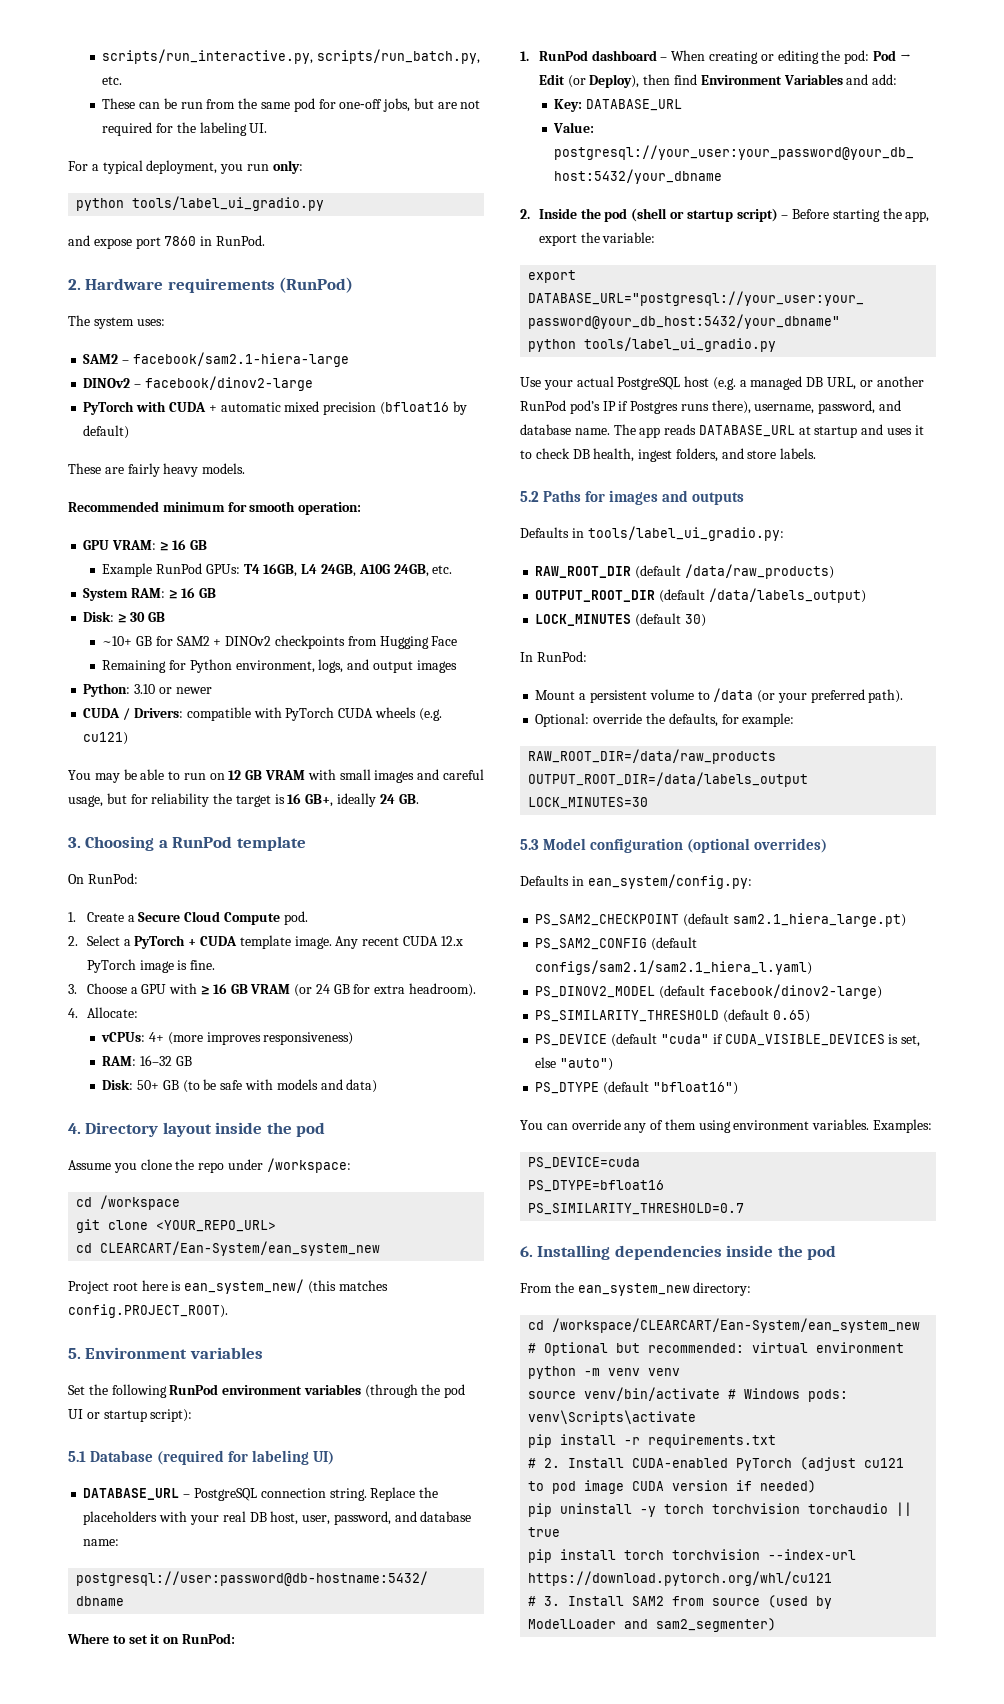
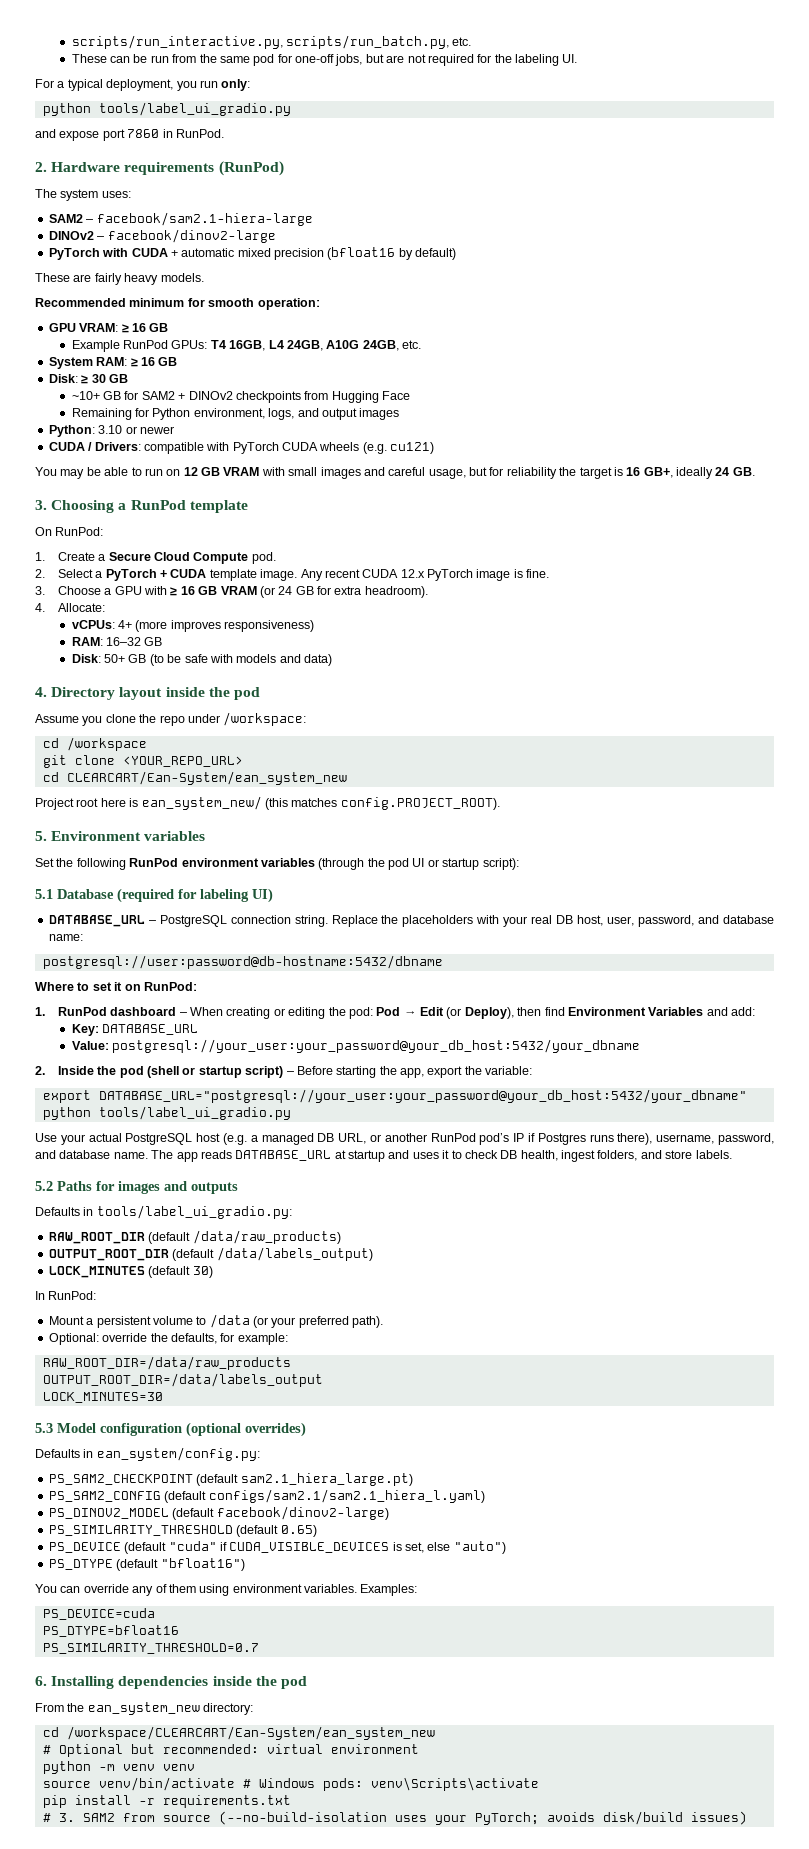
[528,1457,905,1471] [528,1480,817,1494] [528,1502,913,1517] [528,1527,561,1537] [528,1549,857,1563] [528,1571,833,1586] // # 2. Install CUDA-enabled PyTorch (adjust cu121 to pod image CUDA version if needed) // pip uninstall -y torch torchvision torchaudio || true // pip install torch torchvision --index-url https://download.pytorch.org/whl/cu121 -> (291, 1801) none
[568,1596,625,1606] Install -> (75, 1817) none
[768,1595,833,1609] [528,1618,777,1632] (used by ModelLoader and sam2_segmenter) -> [218,1811,747,1825] (--no-build-isolation uses your PyTorch; avoids disk/build issues)

